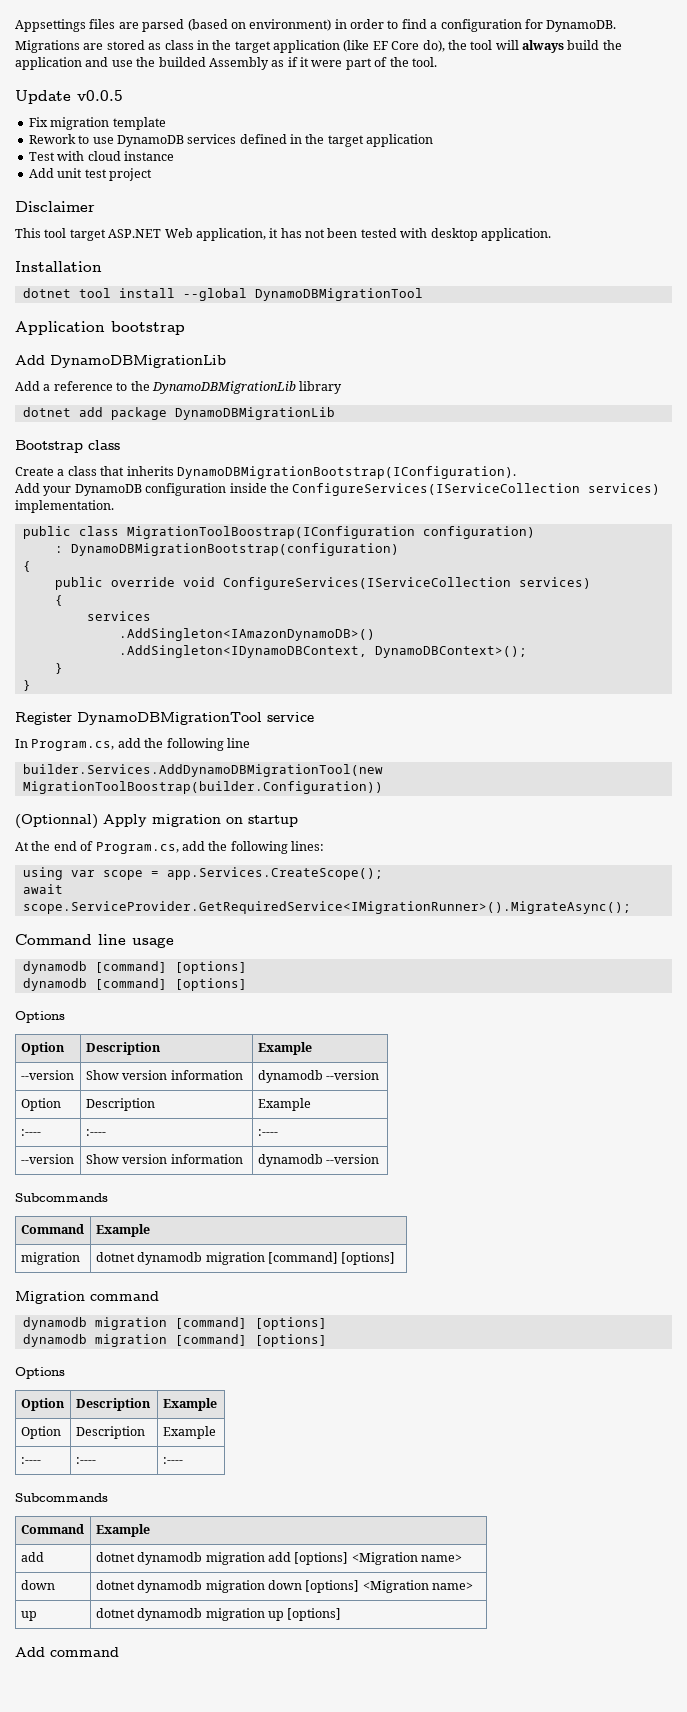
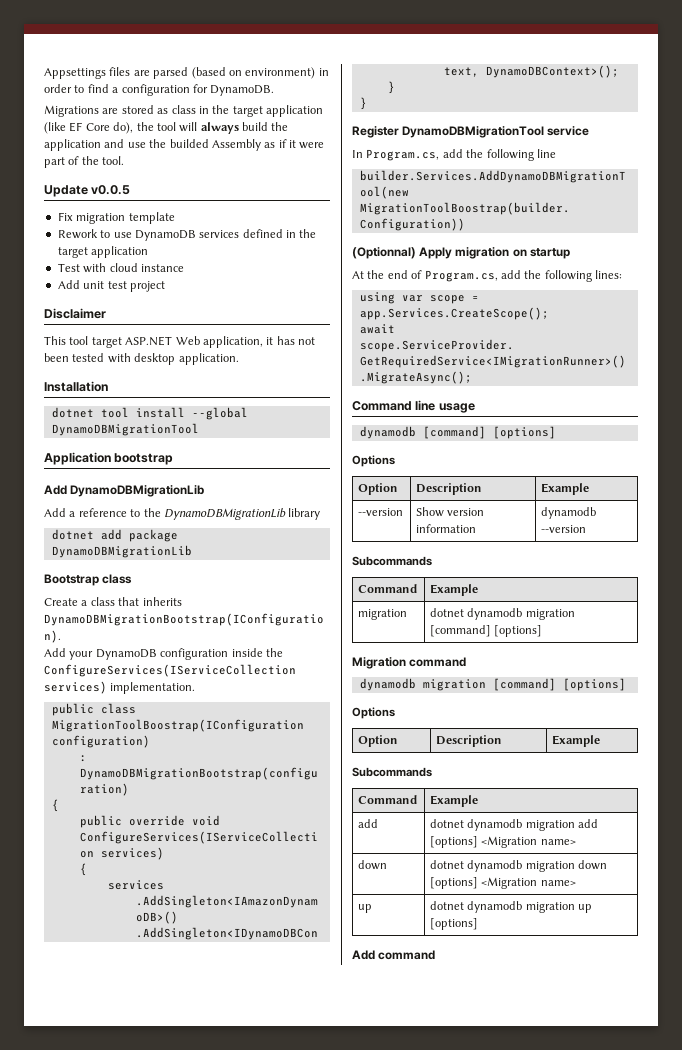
[22,978,247,991] // dynamodb [command] [options] -> (556, 432) none
[20,1098,61,1111] [85,1098,155,1111] [257,1098,311,1111] [20,1129,41,1136] [85,1129,106,1136] [257,1129,278,1136] [20,1154,74,1164] [85,1154,243,1164] [257,1154,380,1167] // Option | Description | Example // :---- | :---- | :---- // --version | Show version information | dynamodb --version -> (587, 529) none
[22,1334,327,1347] [15,1367,65,1379] [20,1398,65,1411] [75,1398,151,1411] [162,1398,217,1411] [20,1426,61,1439] [75,1426,145,1439] [162,1426,216,1439] [20,1457,41,1464] [75,1457,96,1464] [162,1457,183,1464] // dynamodb migration [command] [options] // Options // Option | Description | Example // Option | Description | Example // :---- | :---- | :---- -> [352,707,395,719] [358,735,399,747] [436,735,503,747] [552,735,601,747] // Options // Option | Description | Example

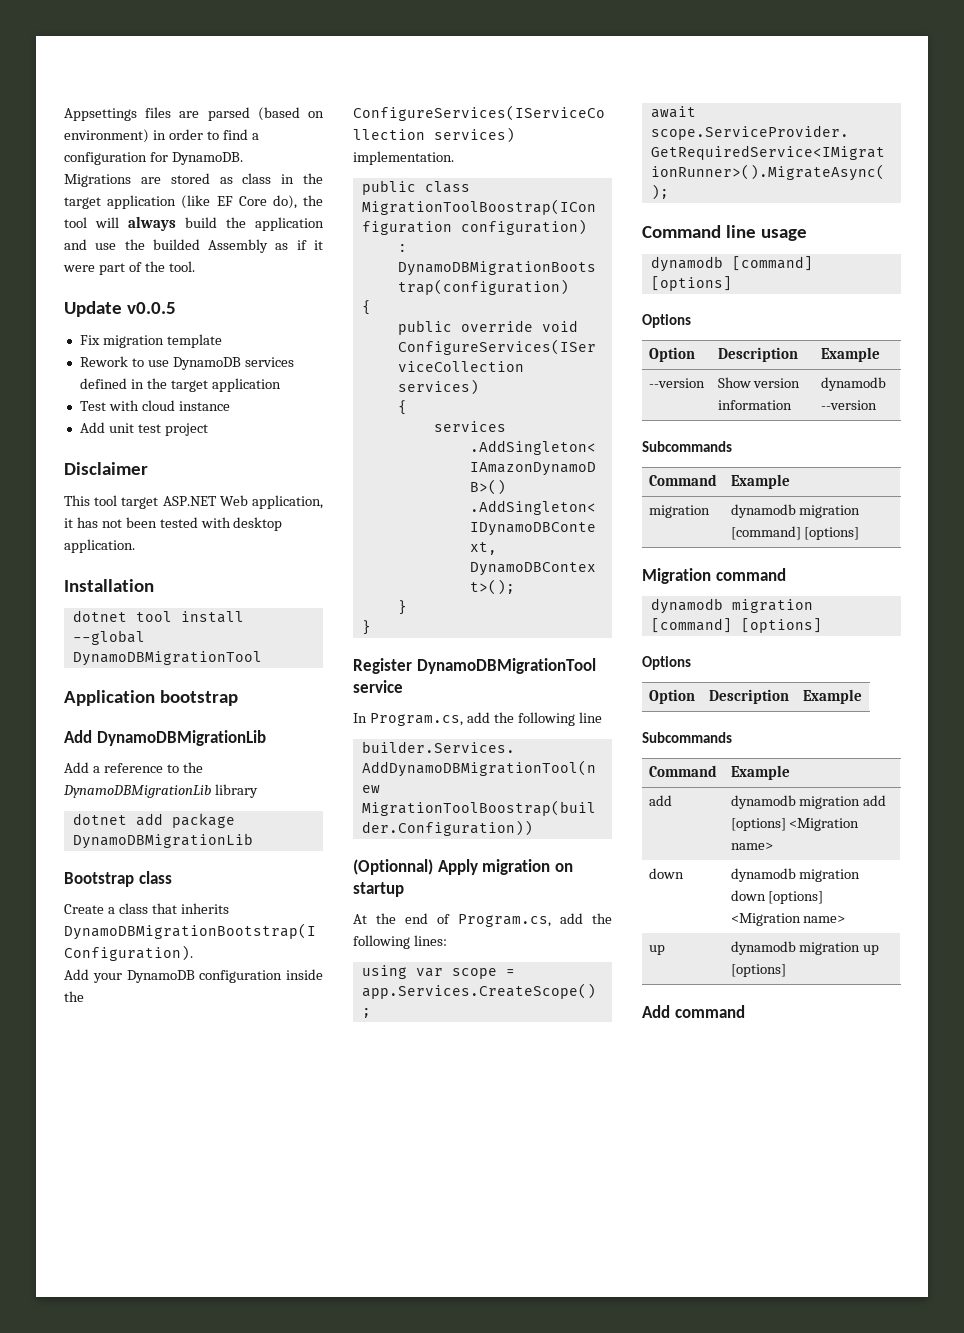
[430,608,465,617] dotnet -> (710, 511) none
[430,819,465,828] dotnet -> (672, 800) none
[430,860,465,869] dotnet -> (684, 873) none
[430,901,465,910] dotnet -> (665, 950) none

